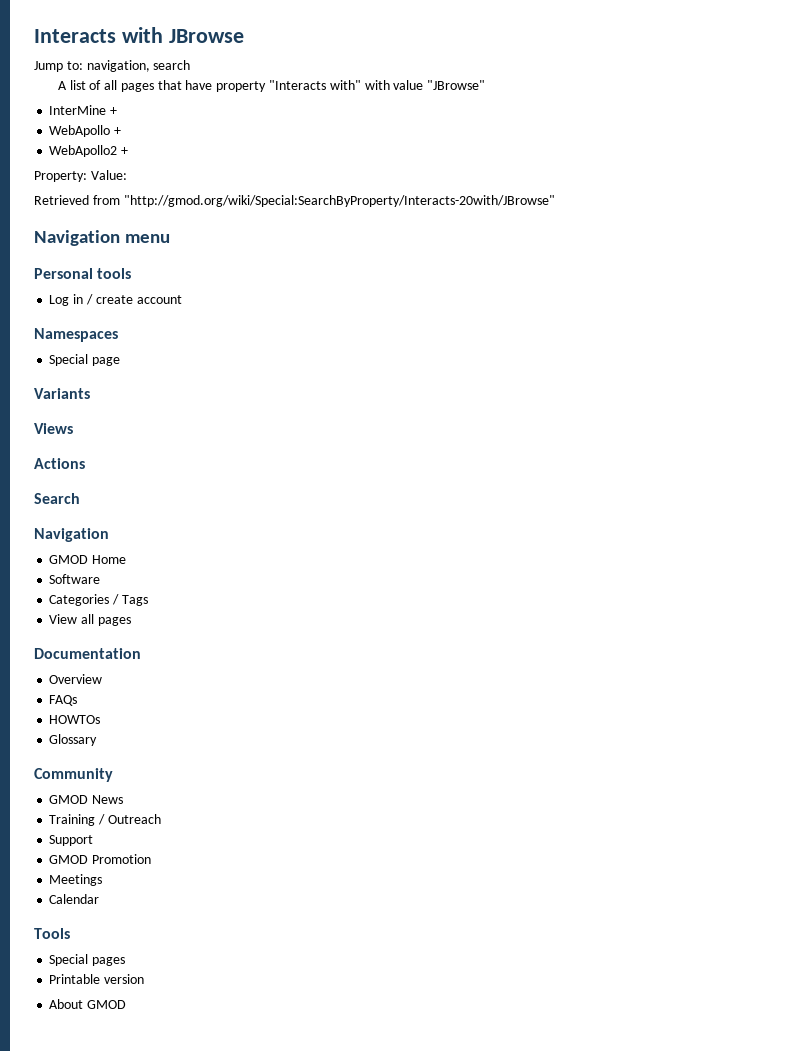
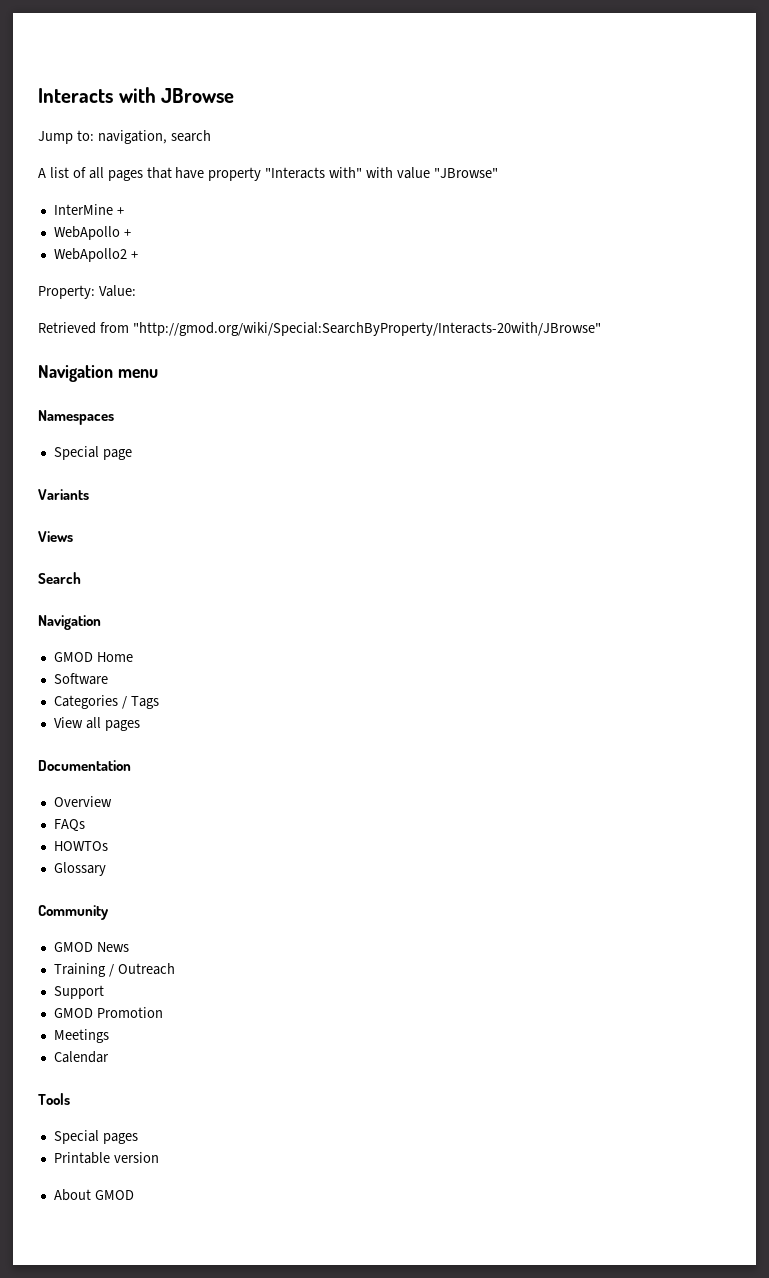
[34,268,132,279] [49,294,182,306] // Personal tools // Log in / create account -> (158, 373) none
[34,458,85,469] // Actions -> (73, 536) none

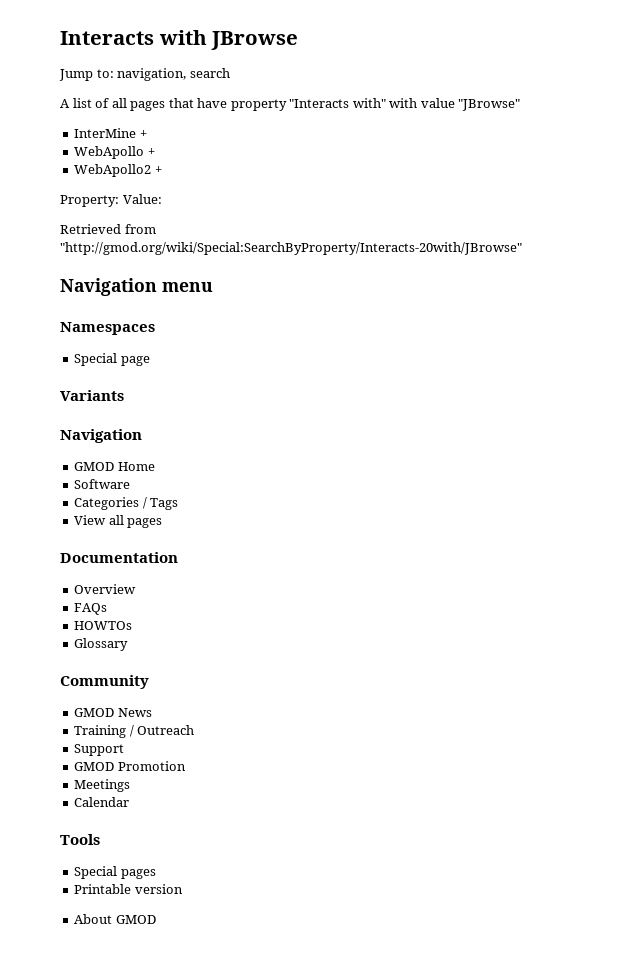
[38,531,73,542] [38,572,81,584] // Views // Search -> (124, 395) none

